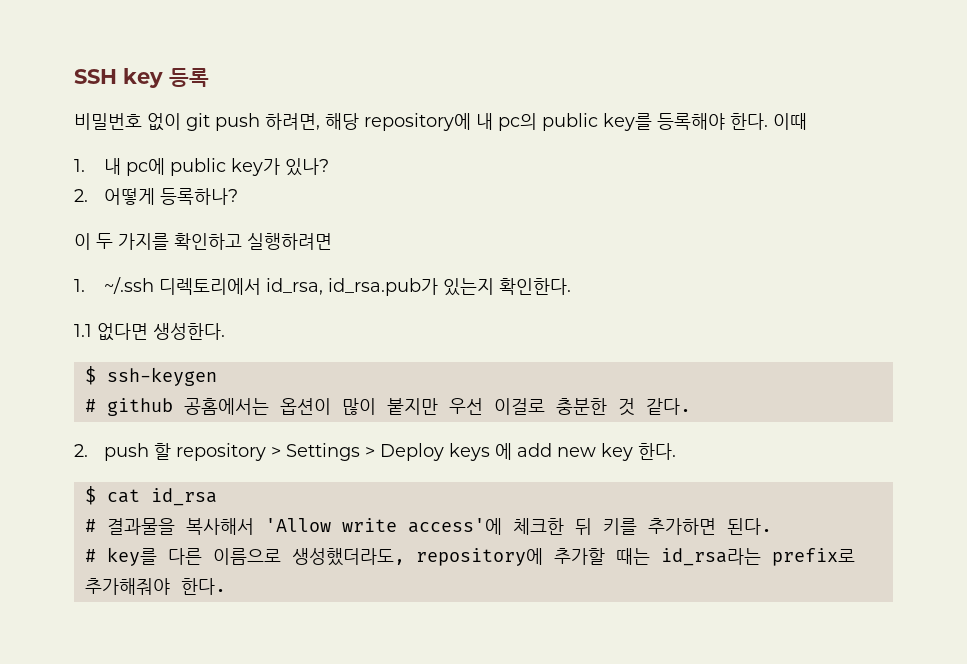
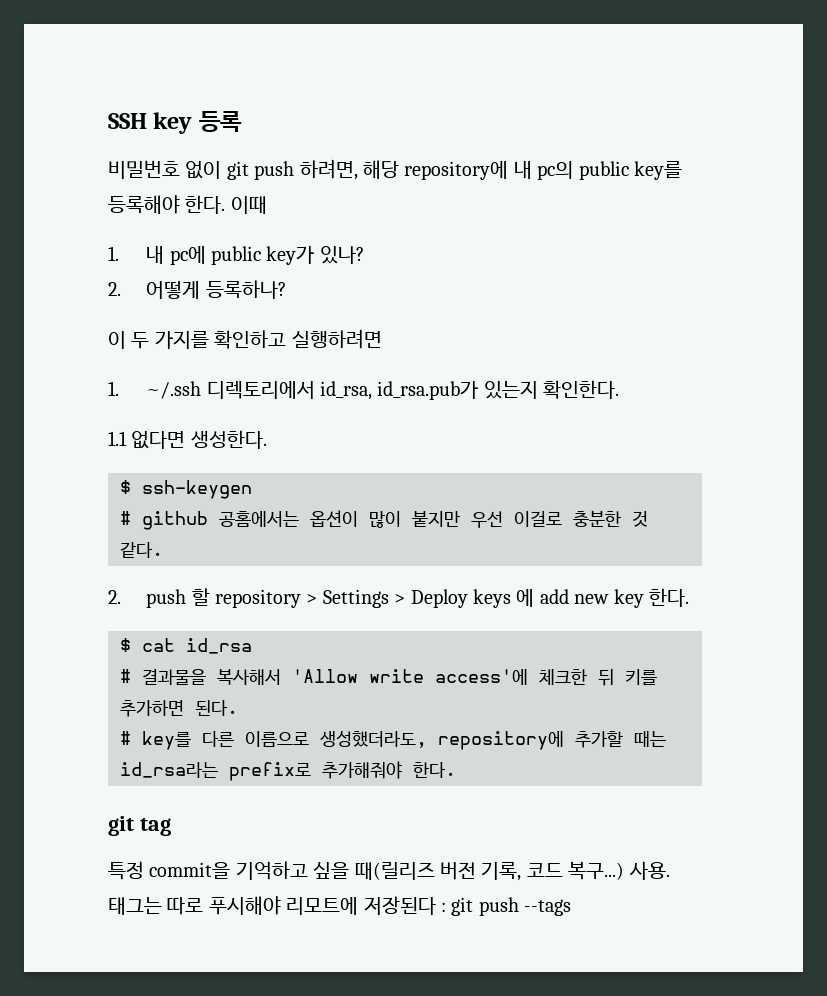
(226, 586) none -> [108,816,171,836] [108,861,670,881] [108,896,572,916] // git tag // 특정 commit을 기억하고 싶을 때(릴리즈 버전 기록, 코드 복구...) 사용. 태그는 따로 푸시해야 리모트에 저장된다 : git push --tags

